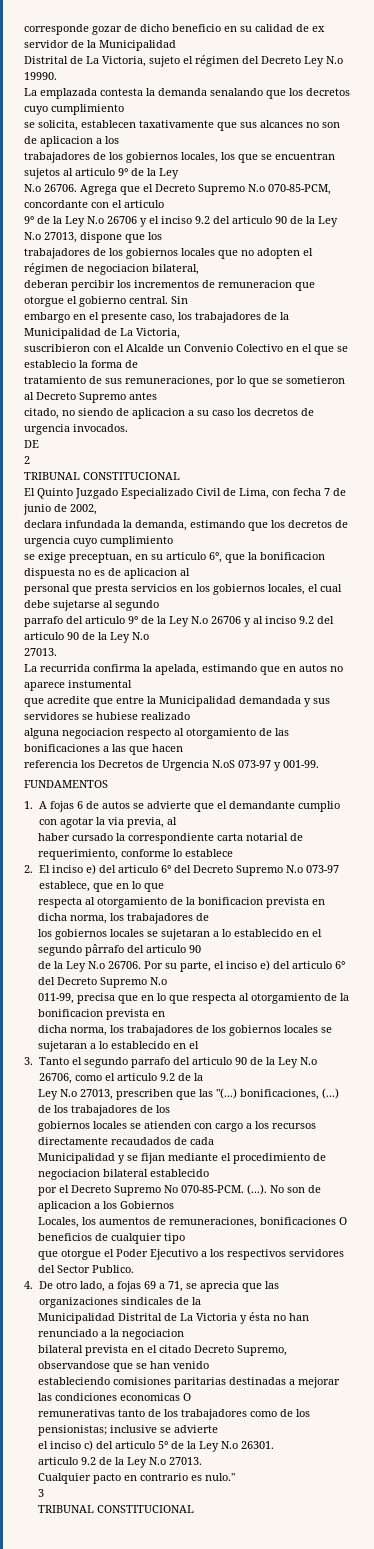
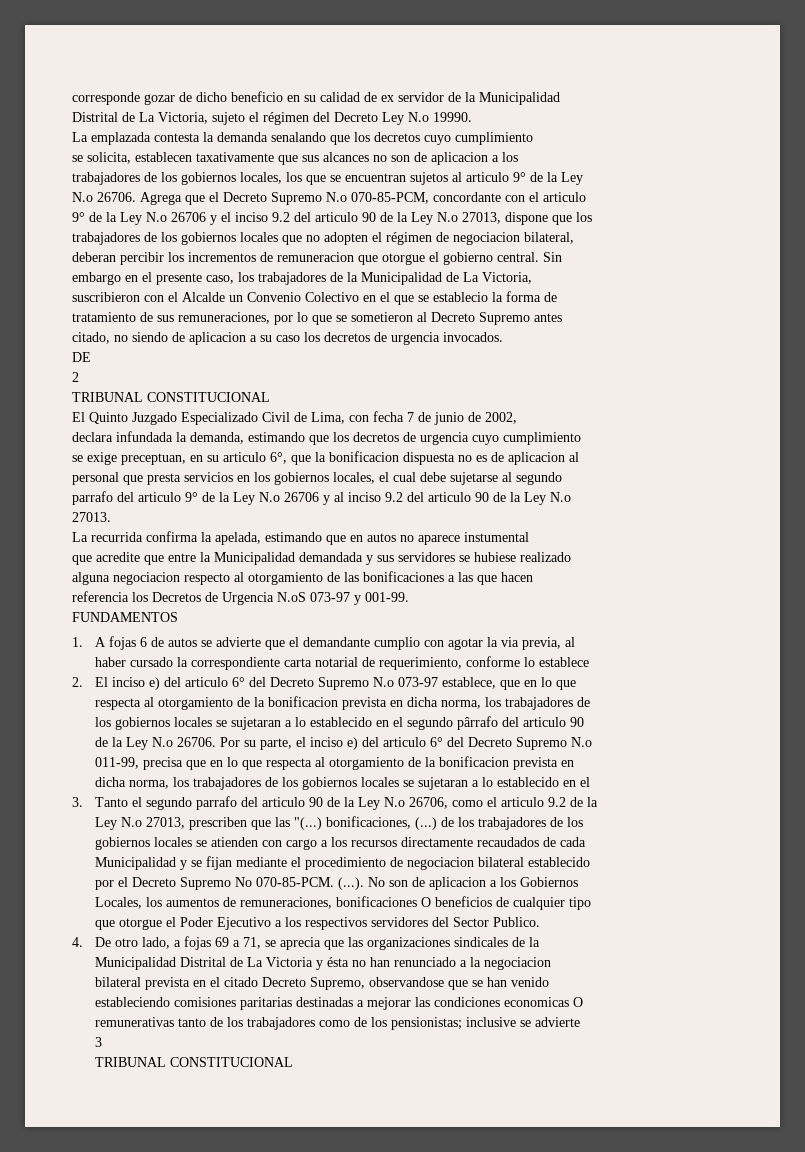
[37,1440,274,1452] [37,1457,202,1468] [37,1473,235,1484] // el inciso c) del articulo 5° de la Ley N.o 26301. // articulo 9.2 de la Ley N.o 27013. // Cualquier pacto en contrario es nulo." -> (580, 1022) none

